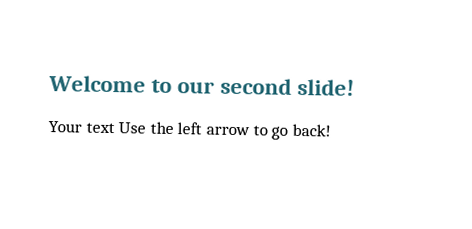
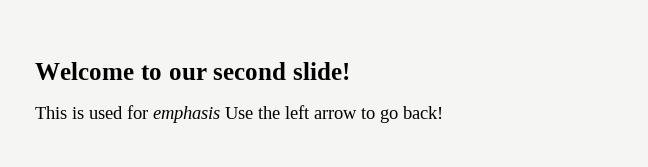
[48,121,115,134] Your text -> [35,105,220,123] This is used for emphasis

